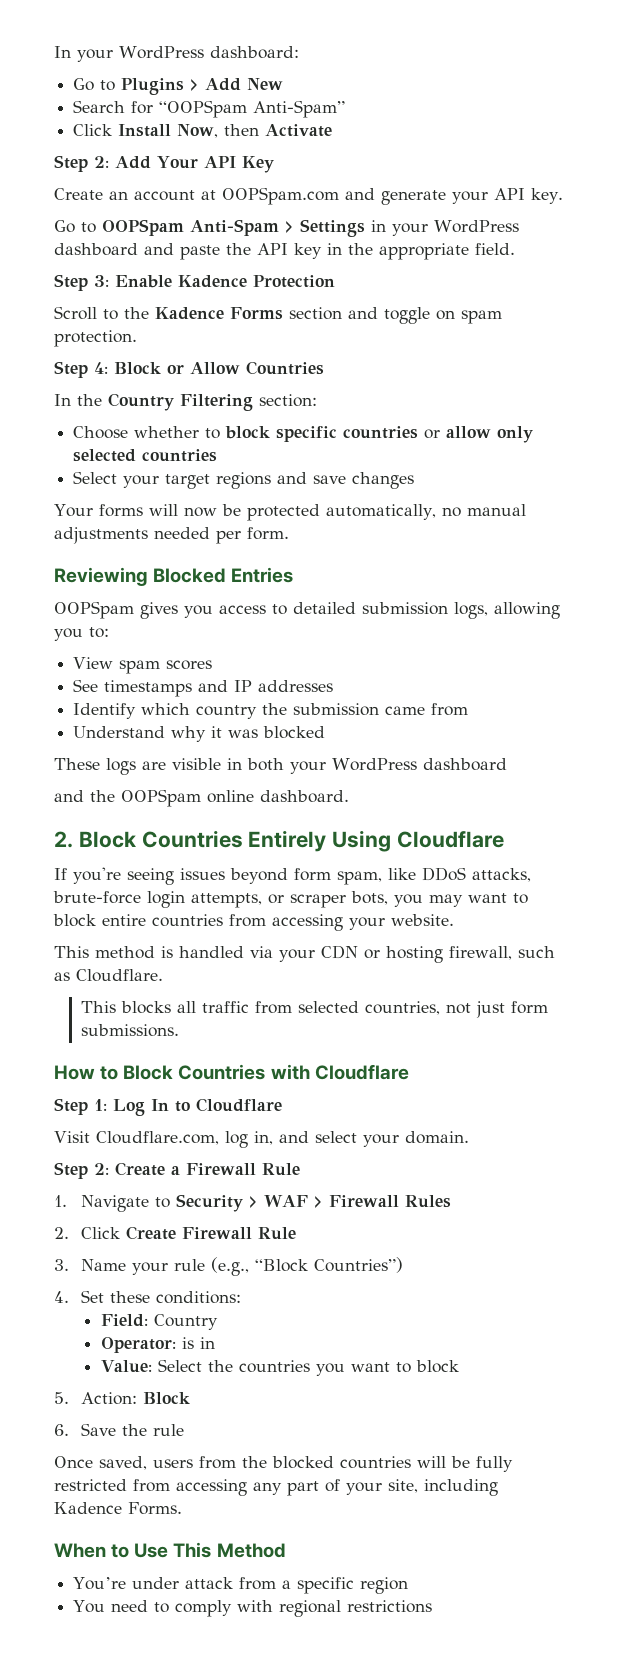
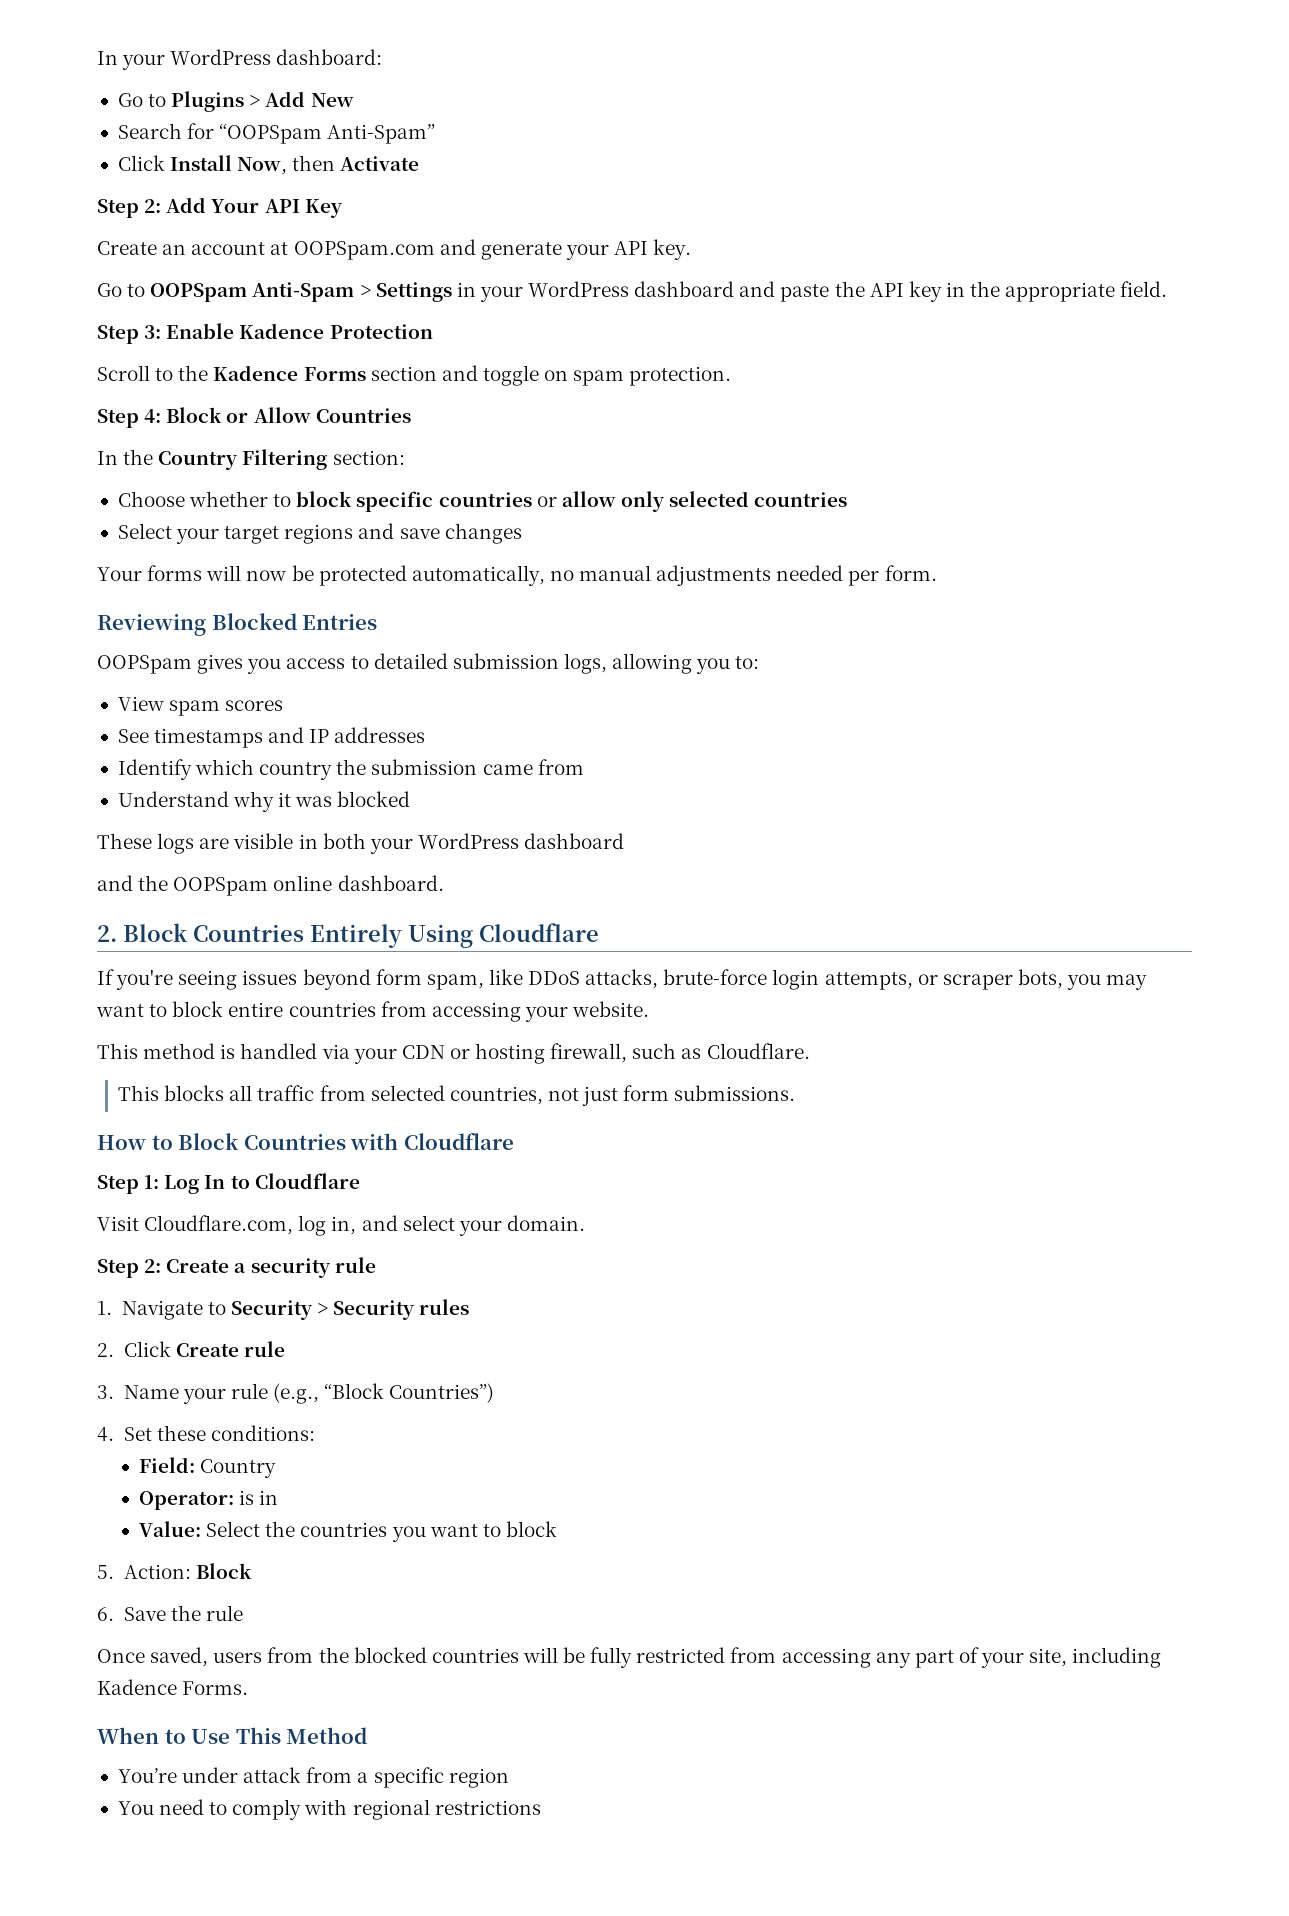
[186,1163,300,1176] Firewall Rule -> [250,1257,376,1278] security rule
[264,1195,452,1208] WAF > Firewall Rules -> [333,1299,470,1320] Security rules
[182,1227,297,1240] Firewall Rule -> [243,1341,285,1357] rule

